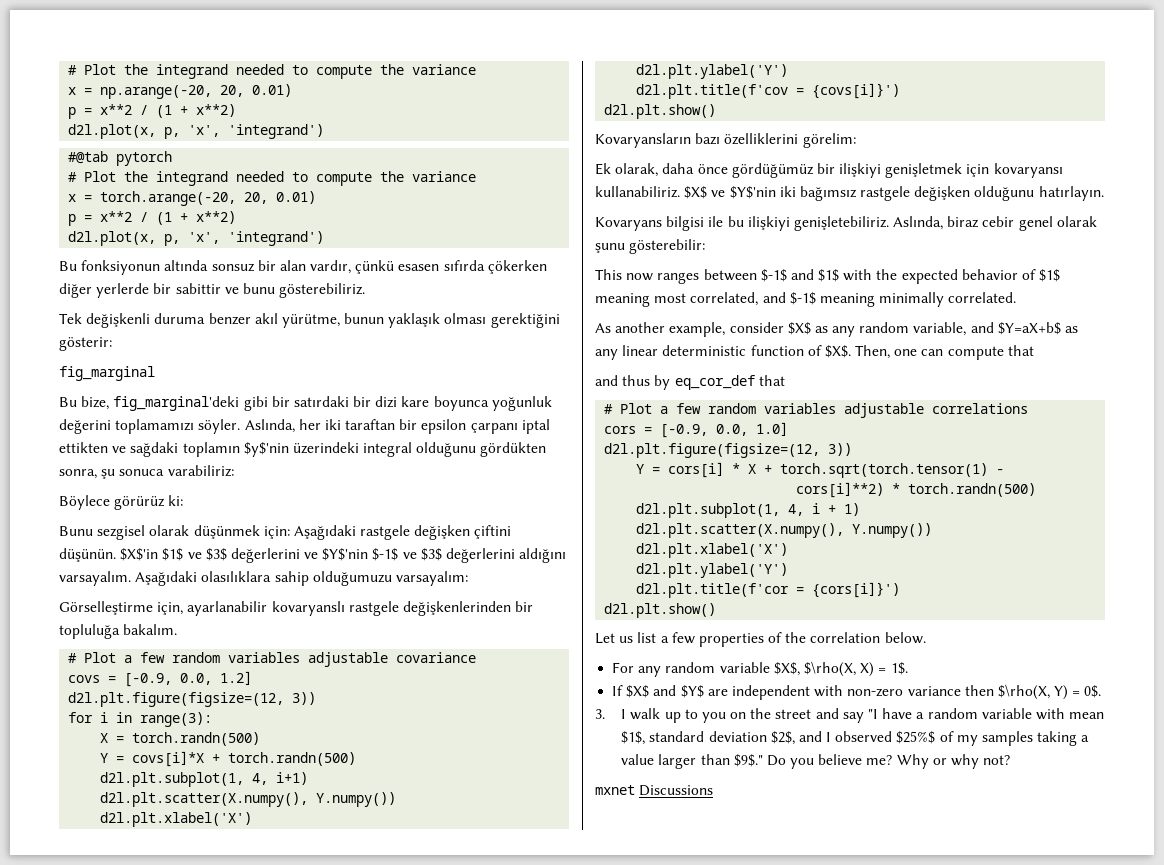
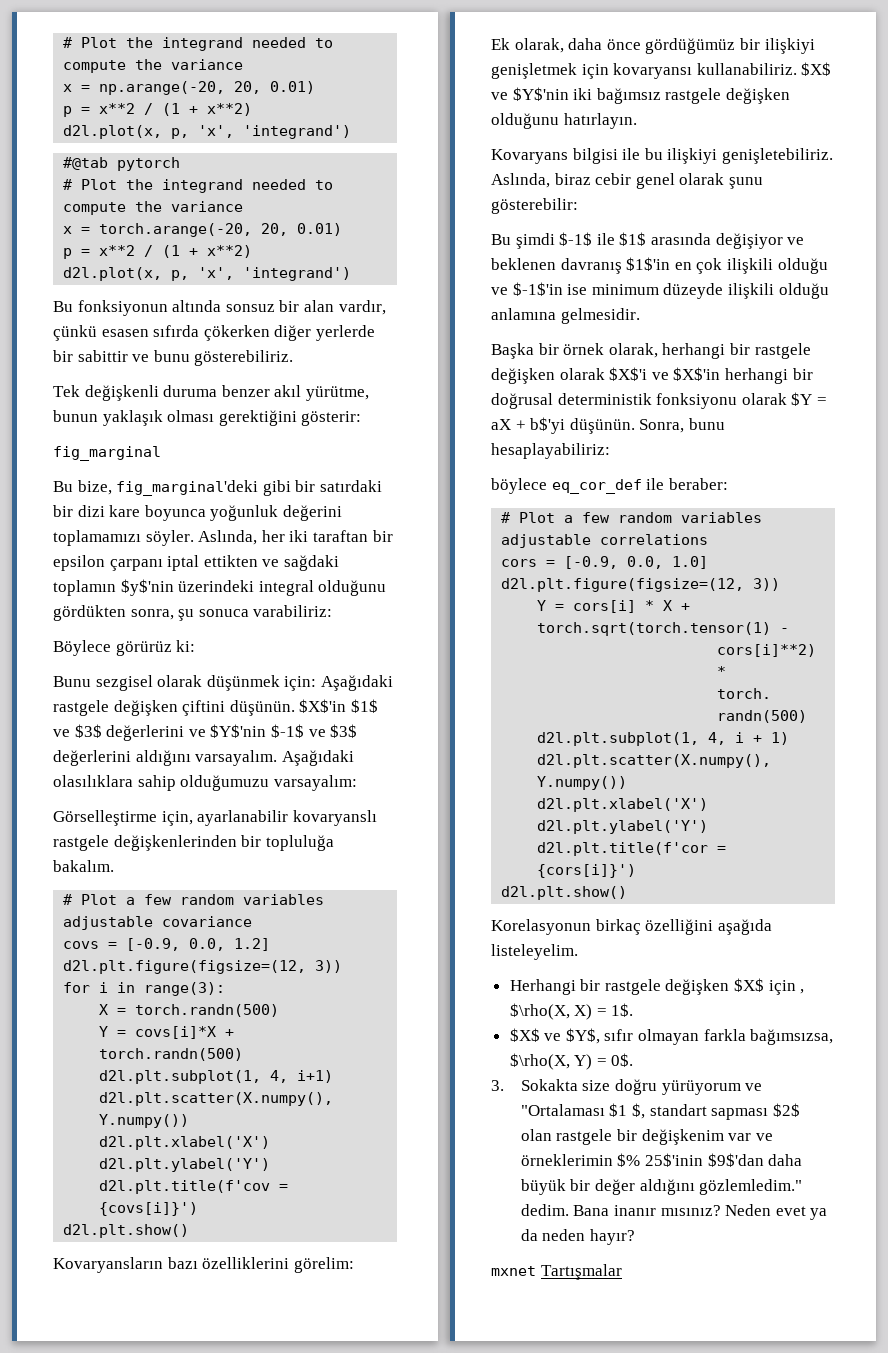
[595,269,1061,284] [595,292,1017,307] [595,322,1079,337] [595,345,1034,360] [595,375,785,390] This now ranges between $-1$ and $1$ with the expected behavior of $1$ meaning most correlated, and $-1$ meaning minimally correlated. // As another example, consider $X$ as any random variable, and $Y=aX+b$ as any linear deterministic function of $X$. Then, one can compute that // and thus by eq_cor_def that -> [491,232,805,249] [491,257,828,274] [491,282,829,299] [491,308,640,324] [491,343,811,359] [491,367,813,384] [491,392,827,409] [491,417,725,434] [491,443,610,459] [491,478,728,494] Bu şimdi $-1$ ile $1$ arasında değişiyor ve beklenen davranış $1$'in en çok ilişkili olduğu ve $-1$'in ise minimum düzeyde ilişkili olduğu anlamına gelmesidir. // Başka bir örnek olarak, herhangi bir rastgele değişken olarak $X$'i ve $X$'in herhangi bir doğrusal deterministik fonksiyonu olarak $Y = aX + b$'yi düşünün. Sonra, bunu hesaplayabiliriz: // böylece eq_cor_def ile beraber:
[595,632,926,647] [612,661,908,677] [612,685,994,700] Let us list a few properties of the correlation below. // For any random variable $X$, $\rho(X, X) = 1$. // If $X$ and $Y$ are independent with non-zero variance then -> [491,919,772,935] [491,944,578,960] [509,978,805,995] [509,1003,634,1020] [509,1028,834,1045] Korelasyonun birkaç özelliğini aşağıda listeleyelim. // Herhangi bir rastgele değişken $X$ için , $\rho(X, X) = 1$. // $X$ ve $Y$, sıfır olmayan farkla bağımsızsa,
[621,708,1105,723] [621,731,1090,746] [621,754,1011,769] I walk up to you on the street and say "I have a random variable with mean $1$, standard deviation $2$, and I observed $25%$ of my samples taking a value larger than $9$." Do you believe me? Why or why not? -> [520,1079,763,1095] [520,1103,800,1120] [520,1129,773,1145] [520,1153,803,1167] [520,1179,803,1195] [520,1204,828,1220] [520,1229,635,1245] Sokakta size doğru yürüyorum ve "Ortalaması $1 $, standart sapması $2$ olan rastgele bir değişkenim var ve örneklerimin $% 25$'inin $9$'dan daha büyük bir değer aldığını gözlemledim." dedim. Bana inanır mısınız? Neden evet ya da neden hayır?
[639,785,714,796] Discussions -> [540,1264,622,1280] Tartışmalar

